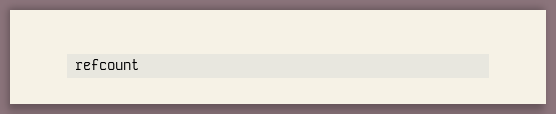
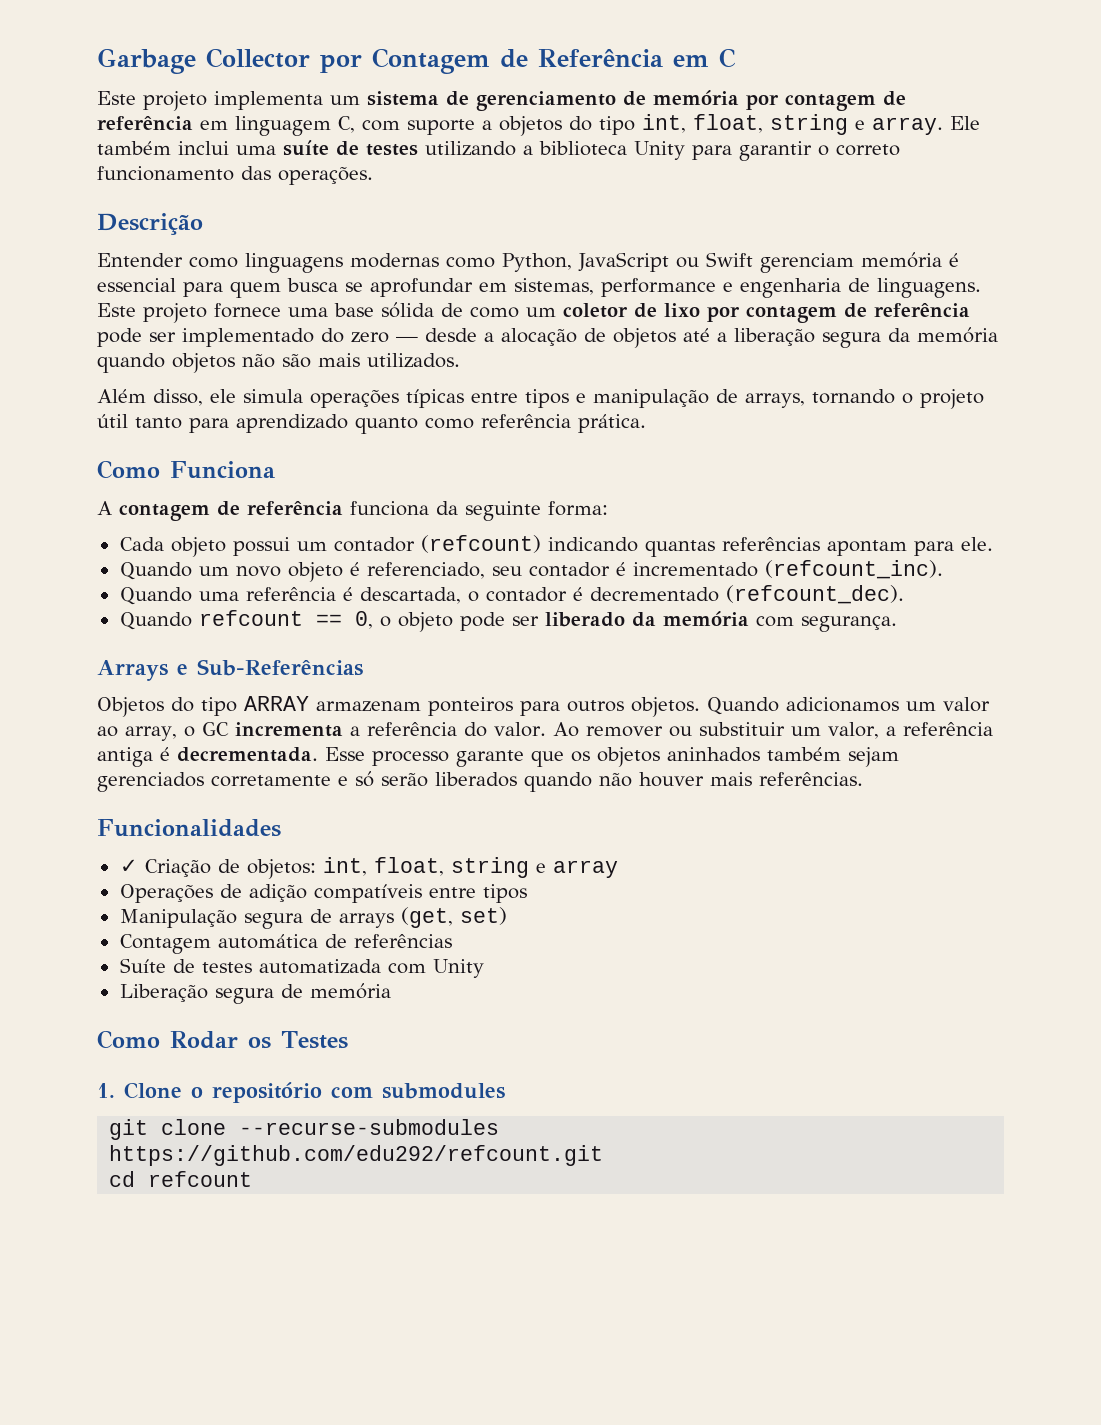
(75, 64) none -> [97,48,736,74] [97,90,906,111] [97,114,980,136] [97,140,900,161] [97,166,373,185] [97,213,203,235] [97,252,959,273] [97,278,981,298] [97,302,970,323] [97,327,998,348] [97,353,460,373] [97,389,984,409] [97,414,646,434] [97,460,275,479] [97,501,608,521] [119,535,993,557] [119,560,943,582] [119,585,904,605] [119,610,897,632] [97,659,363,681] [97,696,990,717] [97,722,993,741] [97,747,899,767] [97,771,863,792] [97,819,281,837] [119,857,618,879] [119,884,527,903] [119,907,507,929] [119,934,452,954] [119,958,484,978] [119,983,391,1004] [97,1030,348,1049] [97,1082,505,1103] [109,1119,500,1140] [109,1145,604,1166] [109,1171,136,1187] Garbage Collector por Contagem de Referência em C // Este projeto implementa um sistema de gerenciamento de memória por contagem de referência em linguagem C, com suporte a objetos do tipo int, float, string e array. Ele também inclui uma suíte de testes utilizando a biblioteca Unity para garantir o correto funcionamento das operações. // Descrição // Entender como linguagens modernas como Python, JavaScript ou Swift gerenciam memória é essencial para quem busca se aprofundar em sistemas, performance e engenharia de linguagens. Este projeto fornece uma base sólida de como um coletor de lixo por contagem de referência pode ser implementado do zero — desde a alocação de objetos até a liberação segura da memória quando objetos não são mais utilizados. // Além disso, ele simula operações típicas entre tipos e manipulação de arrays, tornando o projeto útil tanto para aprendizado quanto como referência prática. // Como Funciona // A contagem de referência funciona da seguinte forma: // Cada objeto possui um contador (refcount) indicando quantas referências apontam para ele. // Quando um novo objeto é referenciado, seu contador é incrementado (refcount_inc). // Quando uma referência é descartada, o contador é decrementado (refcount_dec). // Quando refcount == 0, o objeto pode ser liberado da memória com segurança. // Arrays e Sub-Referências // Objetos do tipo ARRAY armazenam ponteiros para outros objetos. Quando adicionamos um valor ao array, o GC incrementa a referência do valor. Ao remover ou substituir um valor, a referência antiga é decrementada. Esse processo garante que os objetos aninhados também sejam gerenciados corretamente e só serão liberados quando não houver mais referências. // Funcionalidades // ✓ Criação de objetos: int, float, string e array // Operações de adição compatíveis entre tipos // Manipulação segura de arrays (get, set) // Contagem automática de referências // Suíte de testes automatizada com Unity // Liberação segura de memória // Como Rodar os Testes // 1. Clone o repositório com submodules // git clone --recurse-submodules https://github.com/edu292/refcount.git // cd

